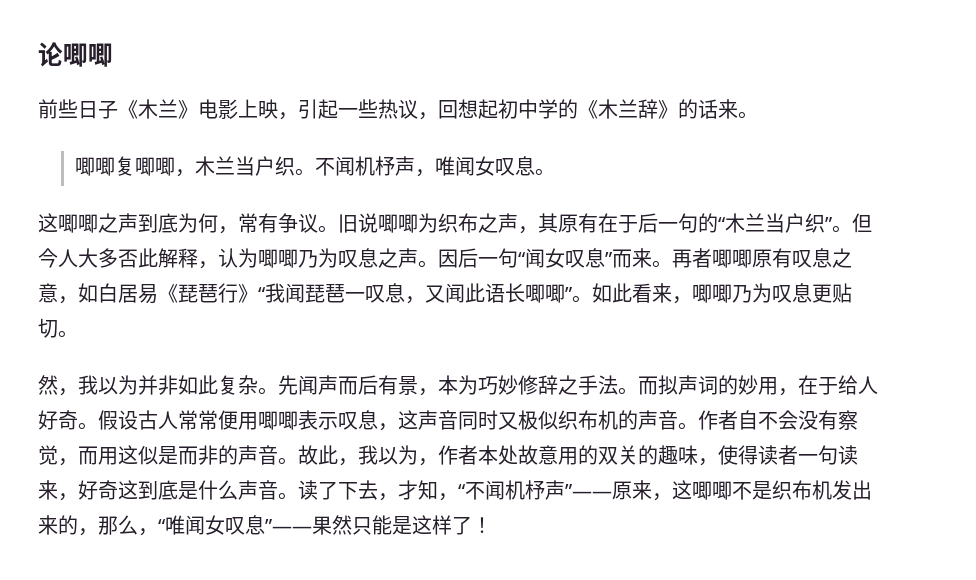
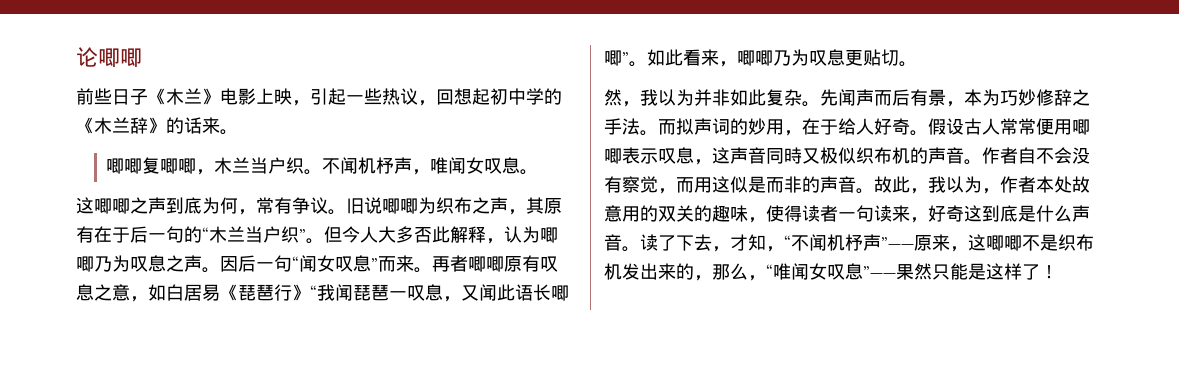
[478,410,498,430] 时 -> [784,147,802,164] 時

